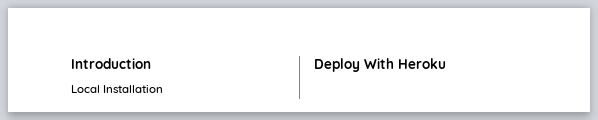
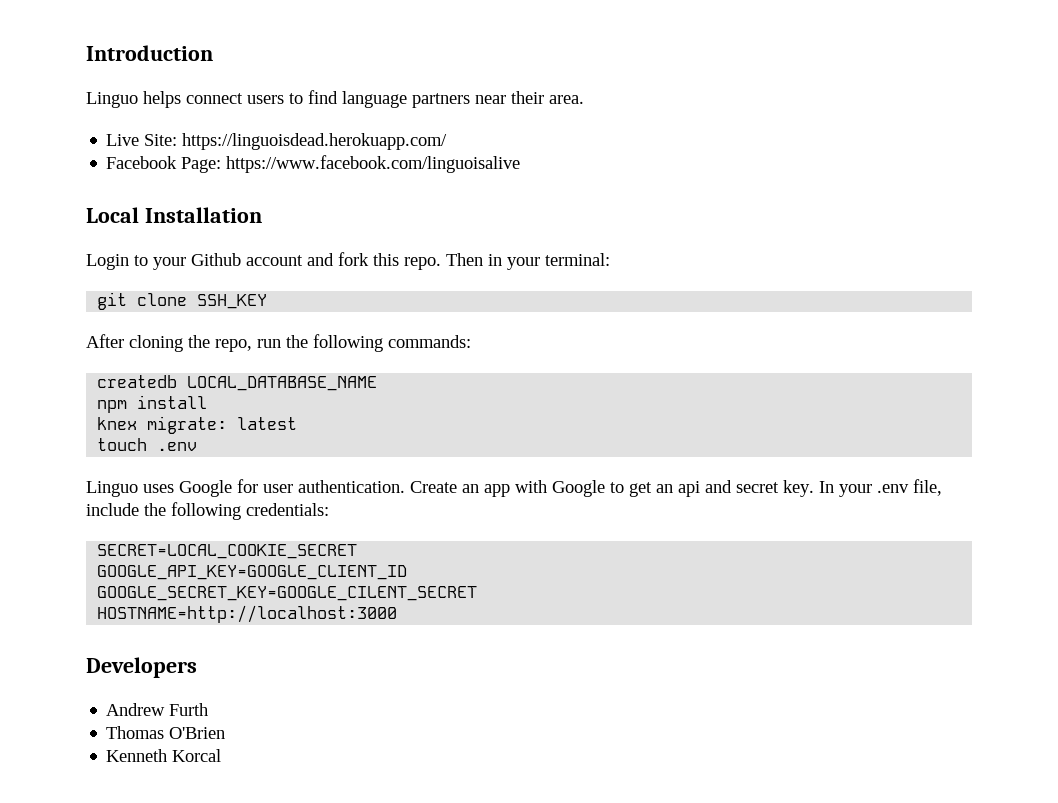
[71,85,164,93] [314,58,446,72] Local Installation // Deploy With Heroku -> [86,90,584,108] [106,133,448,150] [106,155,521,173] [86,207,262,223] [86,252,610,270] [97,292,268,310] [86,334,471,352] [97,375,378,391] [97,395,208,413] [97,416,298,434] [97,438,198,451] [86,479,942,497] [86,502,329,520] [97,544,358,559] [97,565,408,580] [97,586,478,601] [97,605,398,623] [86,657,197,678] [106,703,209,716] [106,726,226,739] [106,749,222,762] Linguo helps connect users to find language partners near their area. // Live Site: https://linguoisdead.herokuapp.com/ // Facebook Page: https://www.facebook.com/linguoisalive // Local Installation // Login to your Github account and fork this repo. Then in your terminal: // git clone SSH_KEY // After cloning the repo, run the following commands: // createdb LOCAL_DATABASE_NAME // npm install // knex migrate: latest // touch .env // Linguo uses Google for user authentication. Create an app with Google to get an api and secret key. In your .env file, include the following credentials: // SECRET=LOCAL_COOKIE_SECRET // GOOGLE_API_KEY=GOOGLE_CLIENT_ID // GOOGLE_SECRET_KEY=GOOGLE_CILENT_SECRET // HOSTNAME=http://localhost:3000 // Developers // Andrew Furth // Thomas O'Brien // Kenneth Korcal

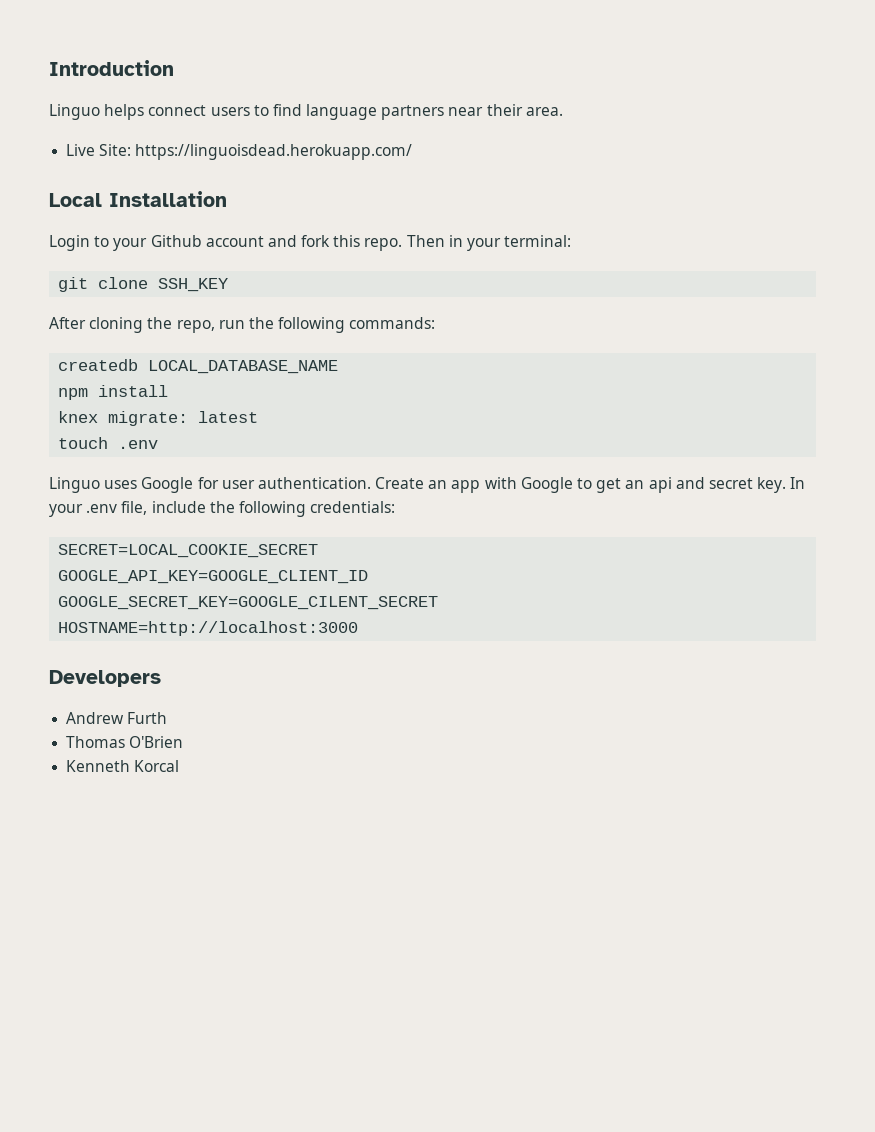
[106,155,521,173] // Facebook Page: https://www.facebook.com/linguoisalive -> (413, 152) none

